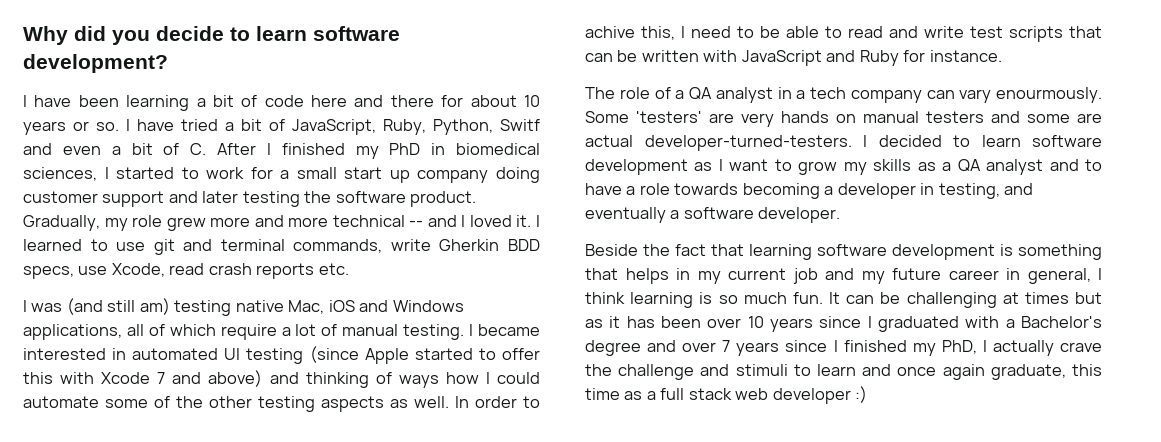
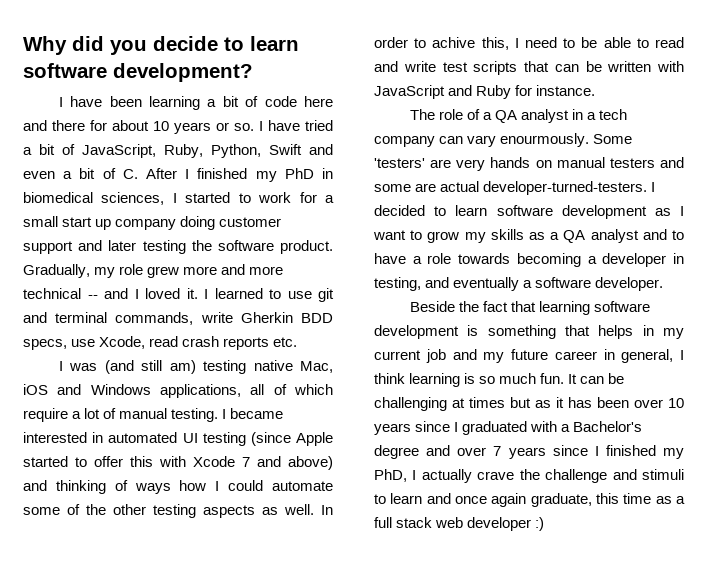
[500,119,540,131] Switf -> [269,144,302,155] Swift

